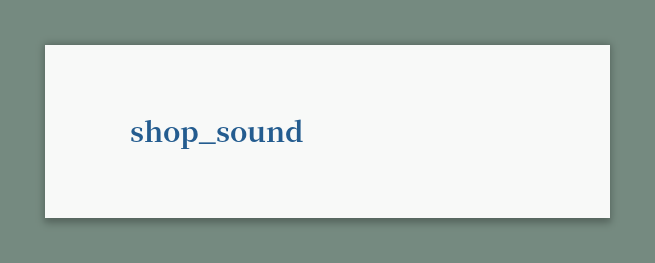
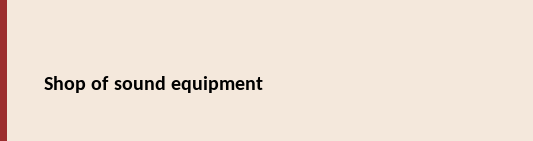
[130,119,303,149] shop_sound -> [44,76,263,93] Shop of sound equipment

